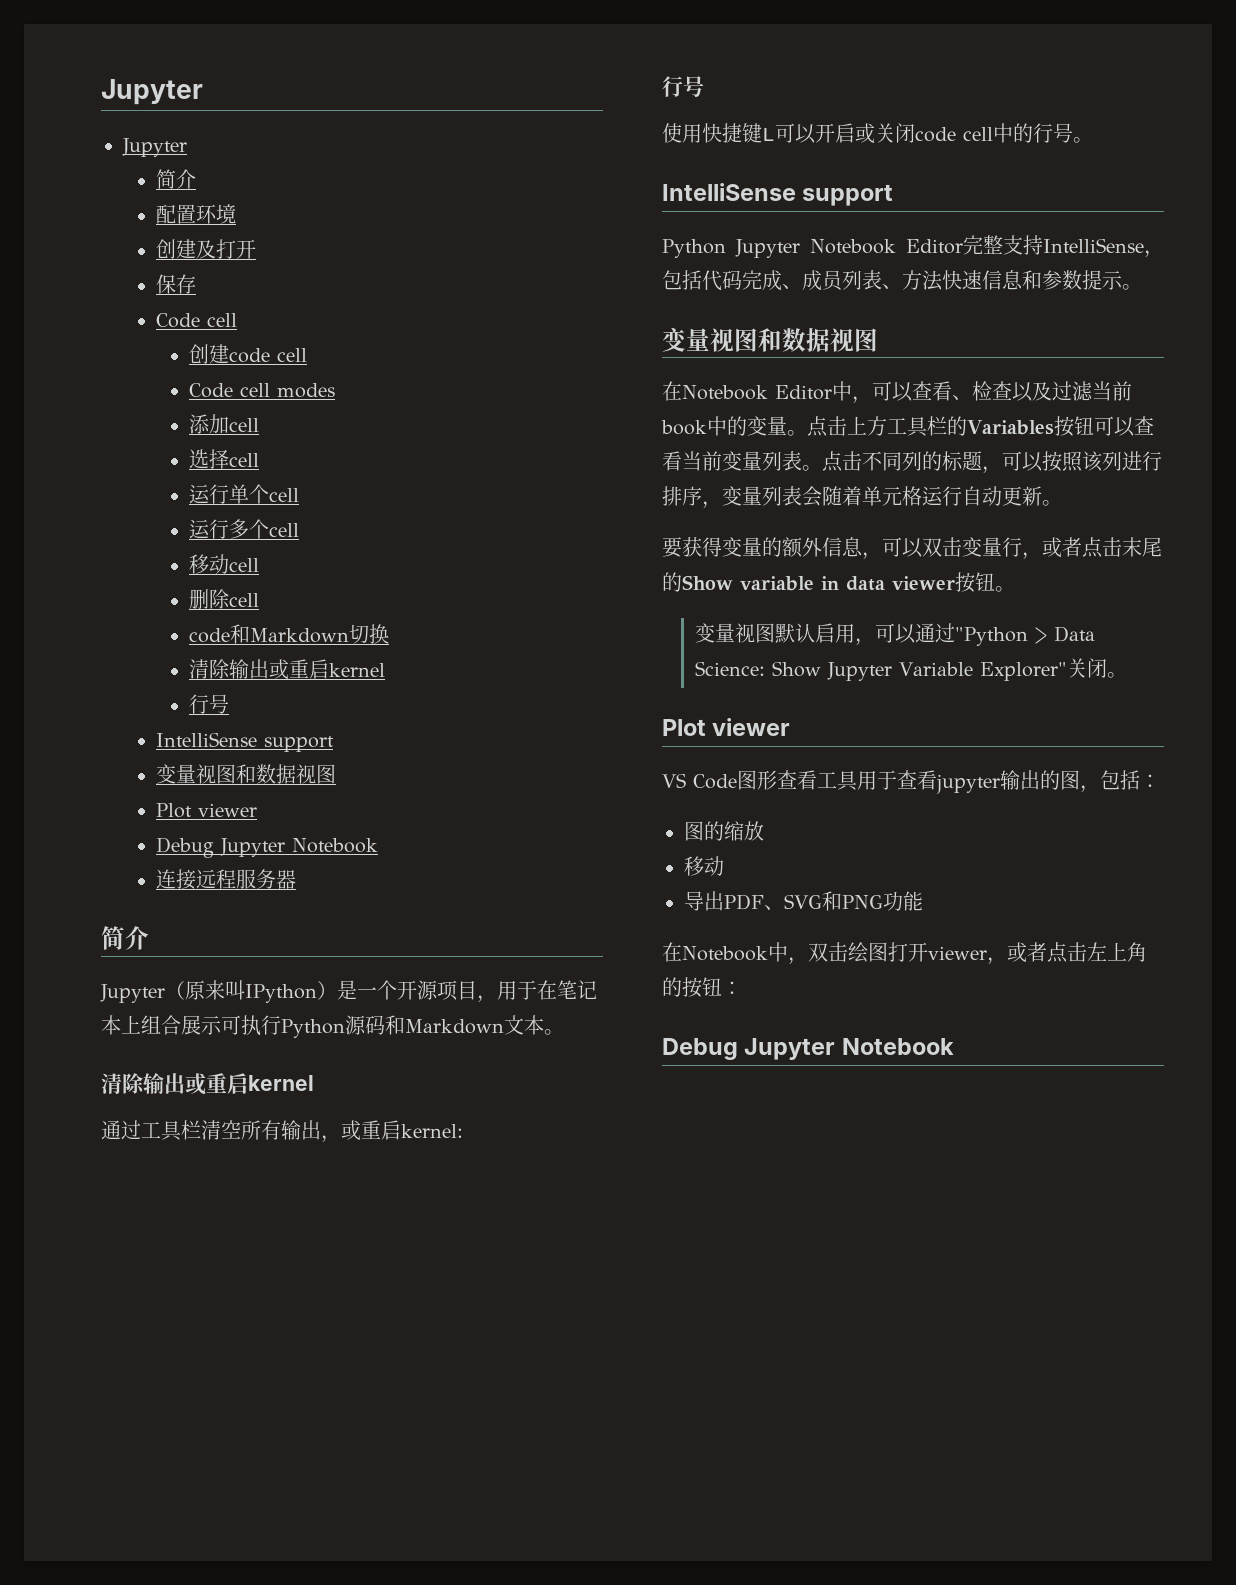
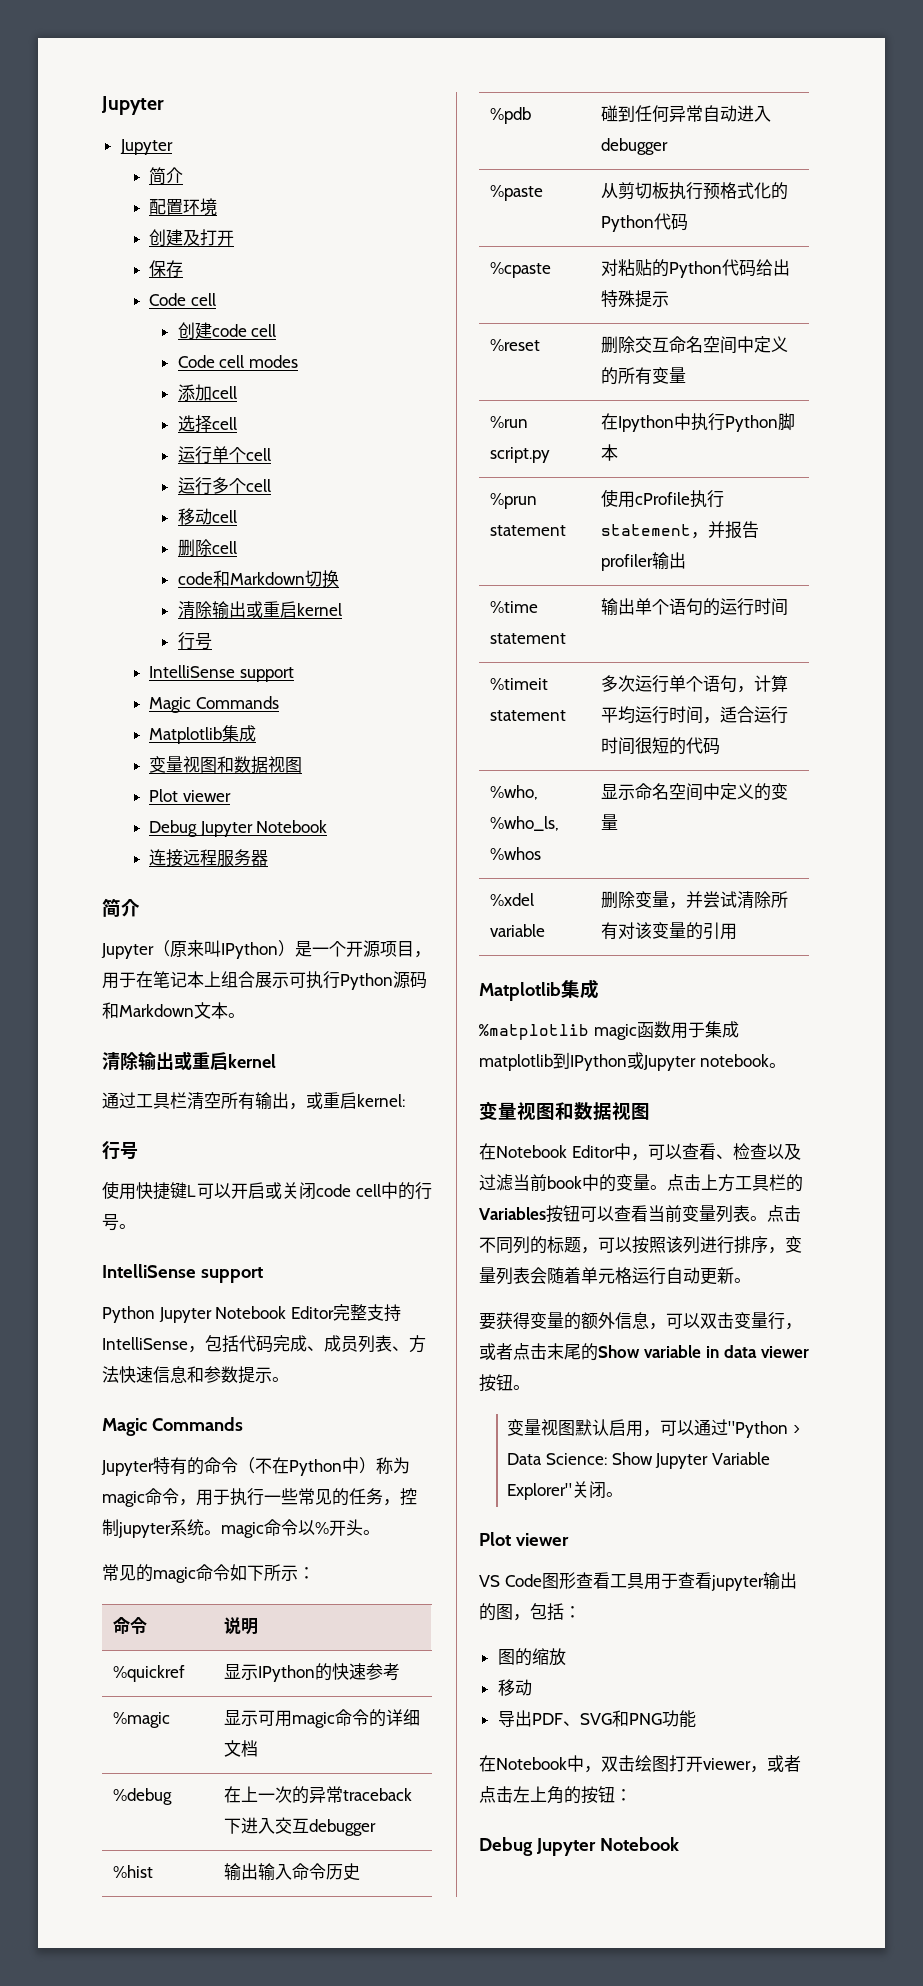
(335, 744) none -> [149,696,279,713] [149,725,257,744] // Magic Commands // Matplotlib集成
(1142, 287) none -> [102,1417,243,1436] [101,1457,410,1476] [102,1488,417,1507] [102,1519,380,1538] [102,1564,315,1583] [112,1617,147,1635] [223,1617,258,1635] [112,1665,185,1682] [223,1663,400,1682] [112,1712,170,1728] [223,1709,420,1728] [223,1740,258,1757] [112,1788,172,1805] [223,1786,412,1804] [223,1817,376,1836] [112,1865,153,1878] [223,1863,360,1881] [489,107,531,124] [600,105,771,122] [600,138,668,155] [489,185,543,201] [600,182,788,200] [600,213,688,232] [489,262,551,278] [600,259,790,278] [600,290,669,308] [489,339,540,351] [600,336,788,354] [600,367,686,385] [489,416,528,428] [489,447,550,463] [600,413,795,432] [600,444,618,461] [489,493,537,509] [489,525,566,536] [600,489,724,508] [600,521,759,539] [600,552,686,571] [489,601,538,613] [489,633,566,644] [600,598,788,616] [489,678,548,690] [489,710,566,721] [600,675,788,693] [600,706,788,724] [600,737,720,755] [489,785,538,800] [489,816,559,831] [489,847,541,860] [600,783,788,801] [600,814,618,830] [489,893,534,906] [489,924,545,937] [600,891,788,909] [600,922,737,940] [479,979,599,1001] [479,1021,739,1040] [479,1052,786,1071] // Magic Commands // Jupyter特有的命令（不在Python中）称为magic命令，用于执行一些常见的任务，控制jupyter系统。magic命令以%开头。 // 常见的magic命令如下所示： // 命令 | 说明 // %quickref | 显示IPython的快速参考 // %magic | 显示可用magic命令的详细文档 // %debug | 在上一次的异常traceback下进入交互debugger // %hist | 输出输入命令历史 // %pdb | 碰到任何异常自动进入debugger // %paste | 从剪切板执行预格式化的Python代码 // %cpaste | 对粘贴的Python代码给出特殊提示 // %reset | 删除交互命名空间中定义的所有变量 // %run script.py | 在Ipython中执行Python脚本 // %prun statement | 使用cProfile执行statement，并报告profiler输出 // %time statement | 输出单个语句的运行时间 // %timeit statement | 多次运行单个语句，计算平均运行时间，适合运行时间很短的代码 // %who, %who_ls, %whos | 显示命名空间中定义的变量 // %xdel variable | 删除变量，并尝试清除所有对该变量的引用 // Matplotlib集成 // %matplotlib magic函数用于集成matplotlib到IPython或Jupyter notebook。

